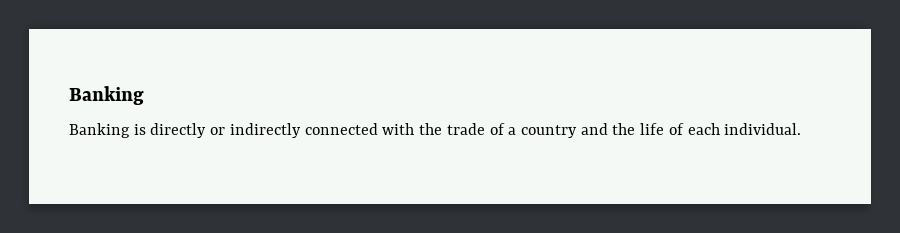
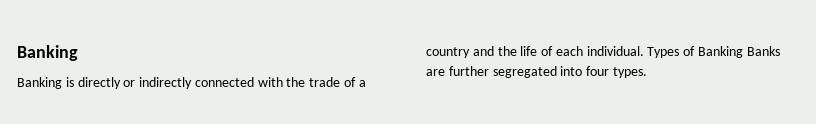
(802, 129) none -> [647,46,780,58] [426,66,647,78] Types of Banking Banks are further segregated into four types.

